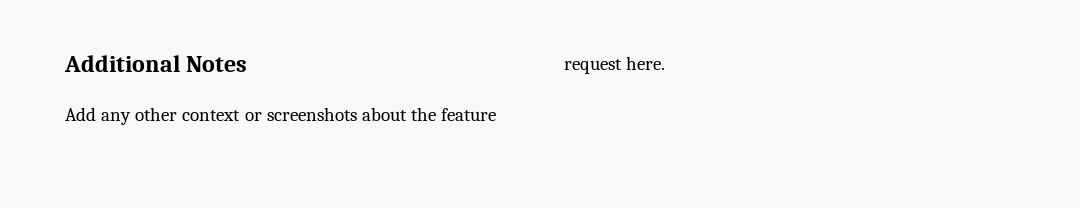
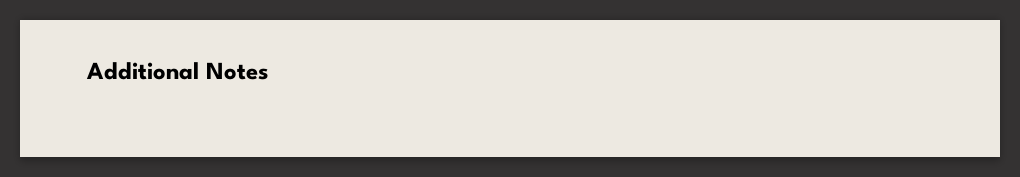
[65,107,497,125] [564,56,666,74] // Add any other context or screenshots about the feature request here. -> (269, 71) none

